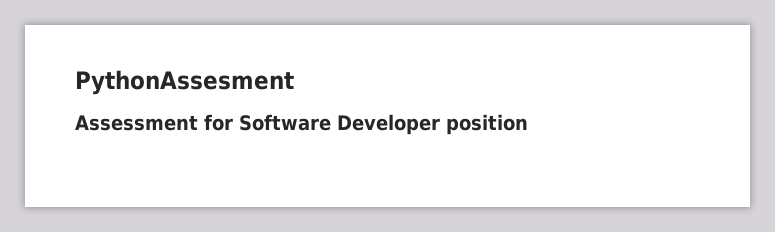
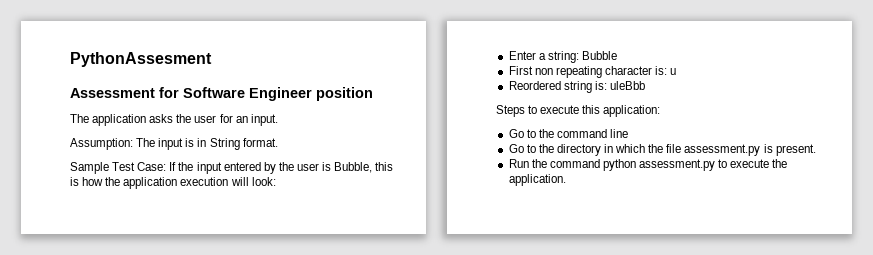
[337,114,440,135] Developer -> [249,87,312,101] Engineer
(528, 124) none -> [70,114,278,126] [70,138,278,150] [70,162,394,174] [70,177,276,189] [508,51,617,63] [508,66,677,78] [508,81,645,93] [496,105,661,117] [508,129,629,138] [508,144,816,156] [508,159,788,171] [508,174,566,186] // The application asks the user for an input. // Assumption: The input is in String format. // Sample Test Case: If the input entered by the user is Bubble, this is how the application execution will look: // Enter a string: Bubble // First non repeating character is: u // Reordered string is: uleBbb // Steps to execute this application: // Go to the command line // Go to the directory in which the file assessment.py is present. // Run the command python assessment.py to execute the application.

